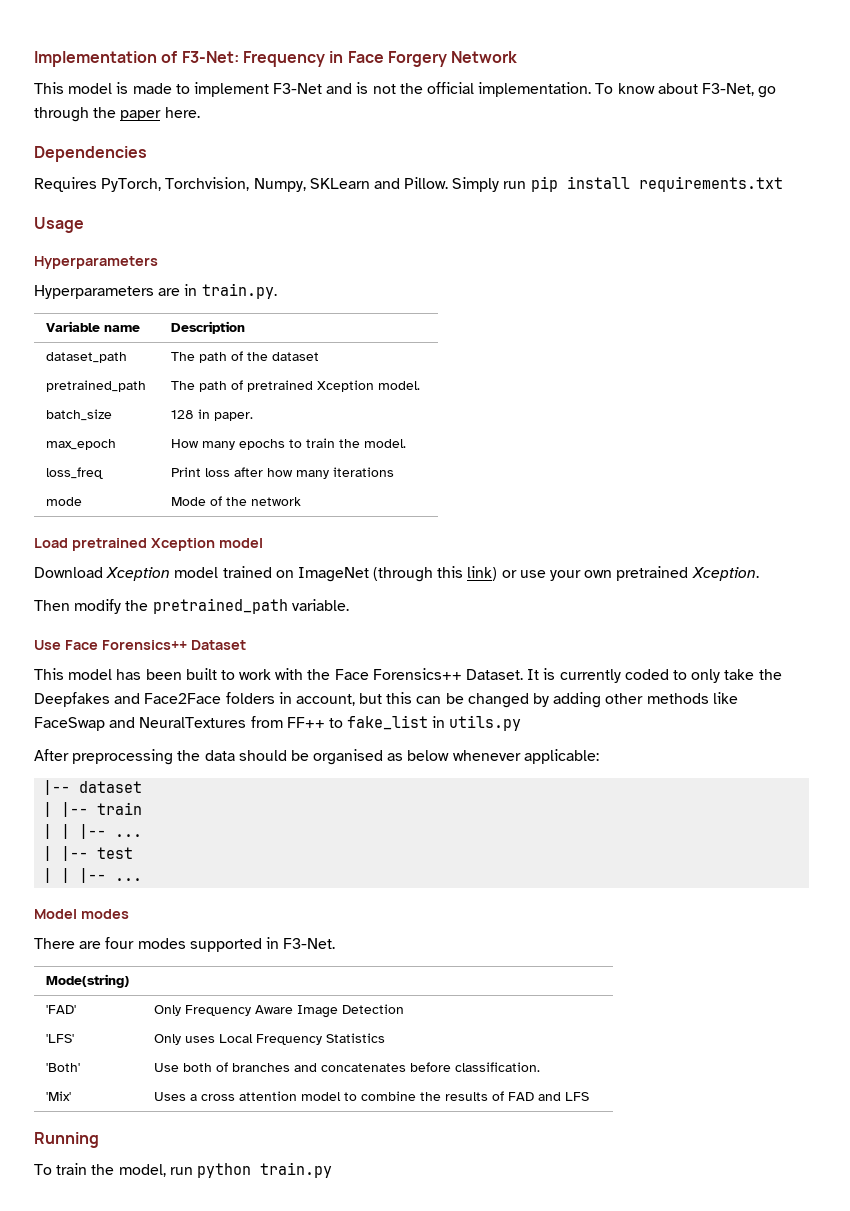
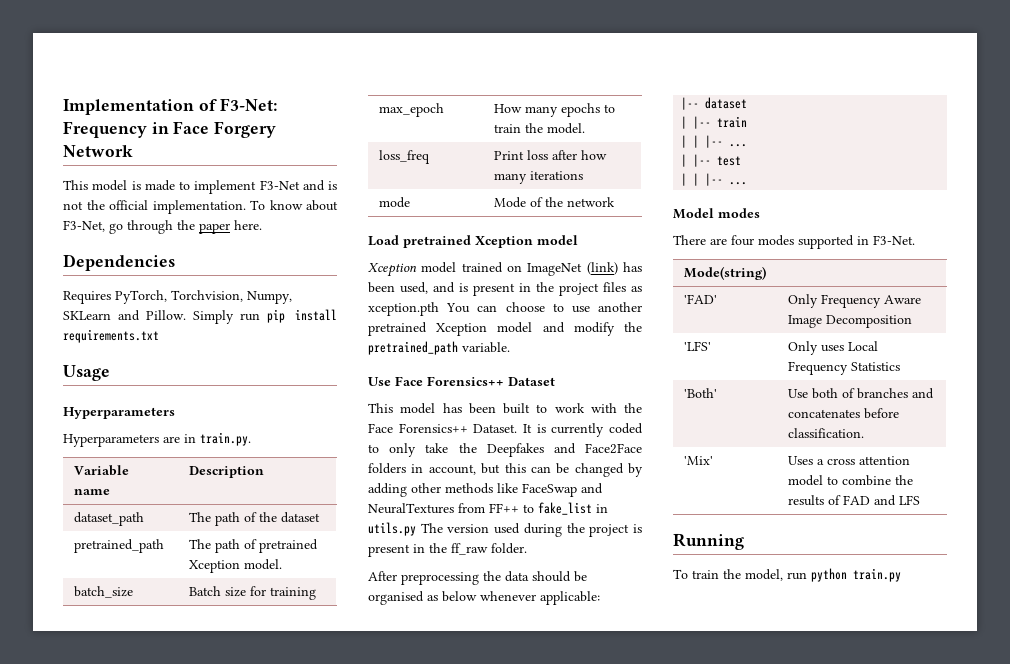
[171,409,254,421] 128 in paper. -> [188,586,316,600] Batch size for training
[34,567,103,578] Download -> (578, 240) none
[373,566,759,582] [34,600,70,611] (through this link) or use your own pretrained Xception. // Then -> [586,262,642,275] [368,282,642,296] [368,302,642,316] [368,322,565,336] (link) has been used, and is present in the project files as xception.pth You can choose to use another pretrained Xception model and
(522, 723) none -> [420,523,642,537] [368,543,527,557] The version used during the project is present in the ff_raw folder.
[342,1004,405,1014] Detection -> [825,315,912,328] Decomposition

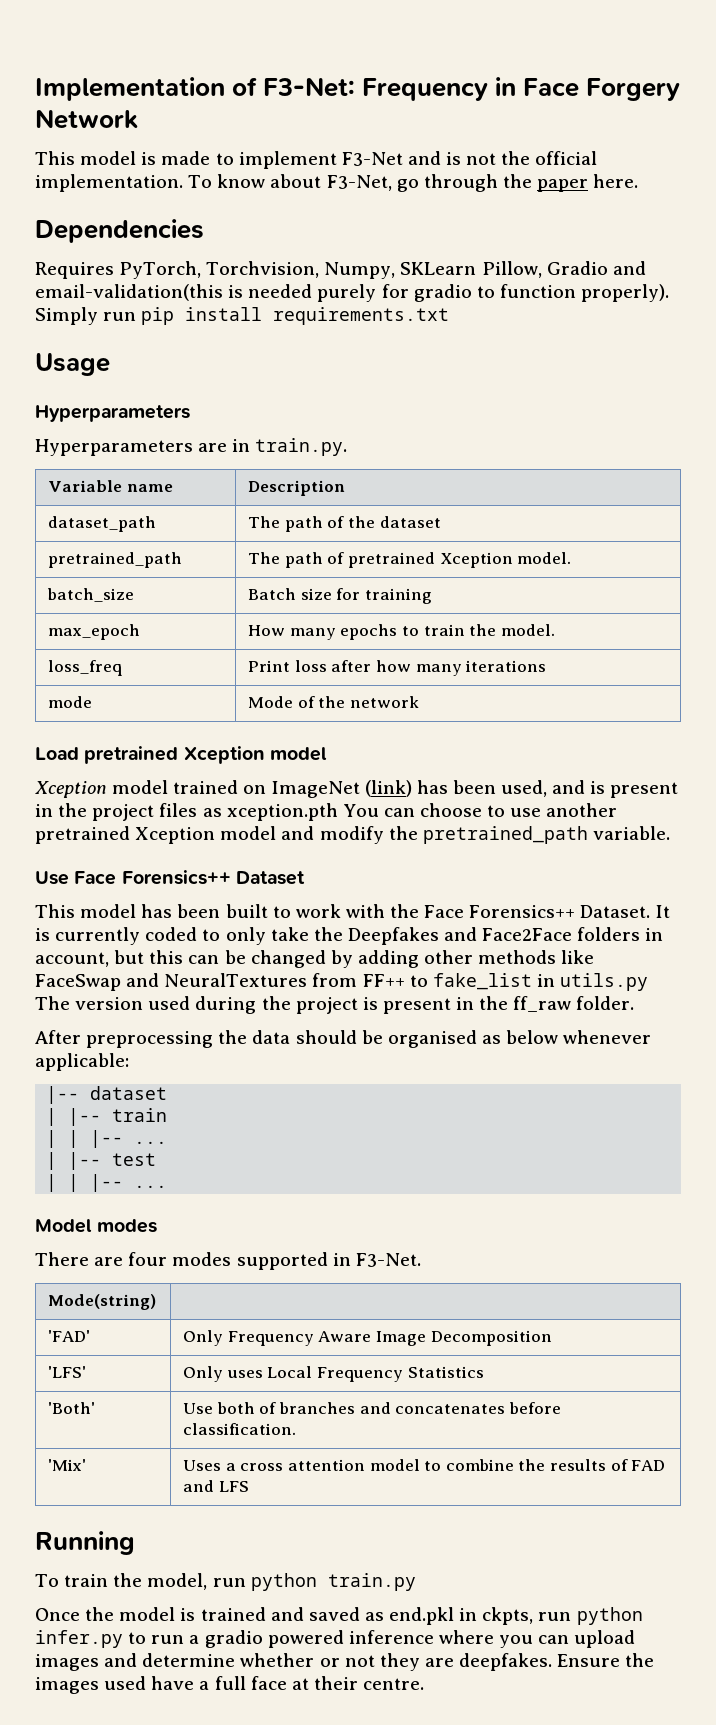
[117,310,186,321] and Pillow. -> [481,261,646,278] [35,284,670,302] Pillow, Gradio and email-validation(this is needed purely for gradio to function properly).
(901, 575) none -> [35,1607,643,1625] [35,1630,636,1648] [35,1653,655,1671] [35,1676,425,1694] // Once the model is trained and saved as end.pkl in ckpts, run python infer.py to run a gradio powered inference where you can upload images and determine whether or not they are deepfakes. Ensure the images used have a full face at their centre.

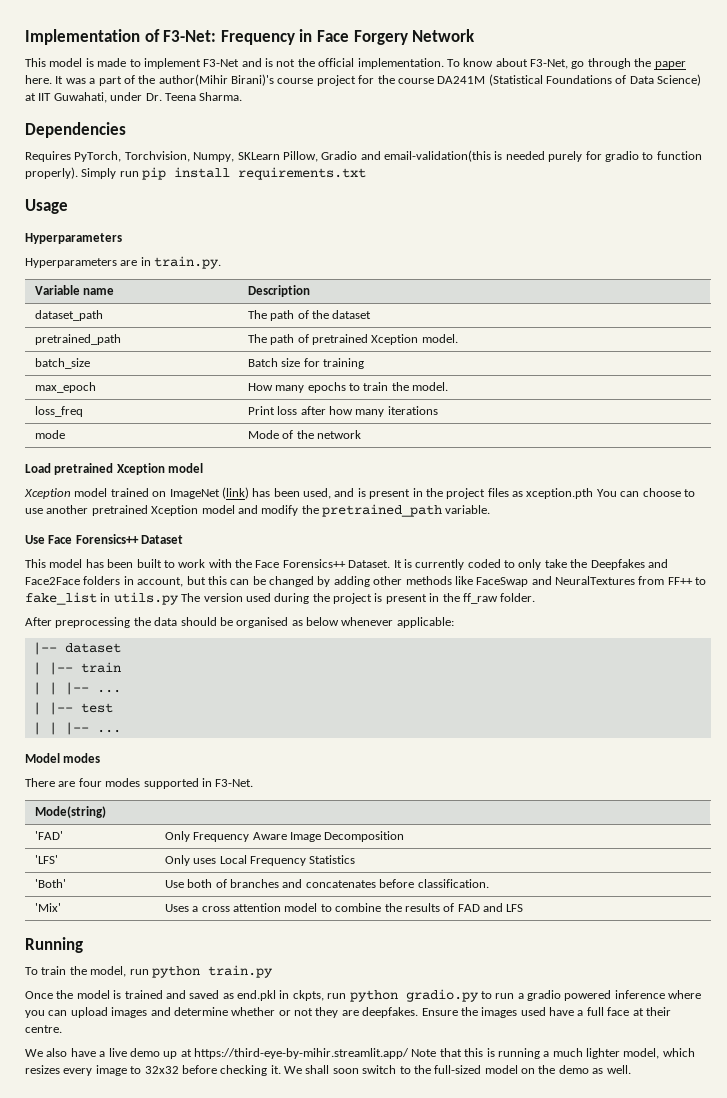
(639, 181) none -> [55,74,702,86] [25,92,243,103] It was a part of the author(Mihir Birani)'s course project for the course DA241M (Statistical Foundations of Data Science) at IIT Guwahati, under Dr. Teena Sharma.
[35,1630,123,1648] infer.py -> [405,989,479,1002] gradio.py
(425, 1684) none -> [25,1048,695,1059] [25,1065,631,1076] // We also have a live demo up at https://third-eye-by-mihir.streamlit.app/ Note that this is running a much lighter model, which resizes every image to 32x32 before checking it. We shall soon switch to the full-sized model on the demo as well.

